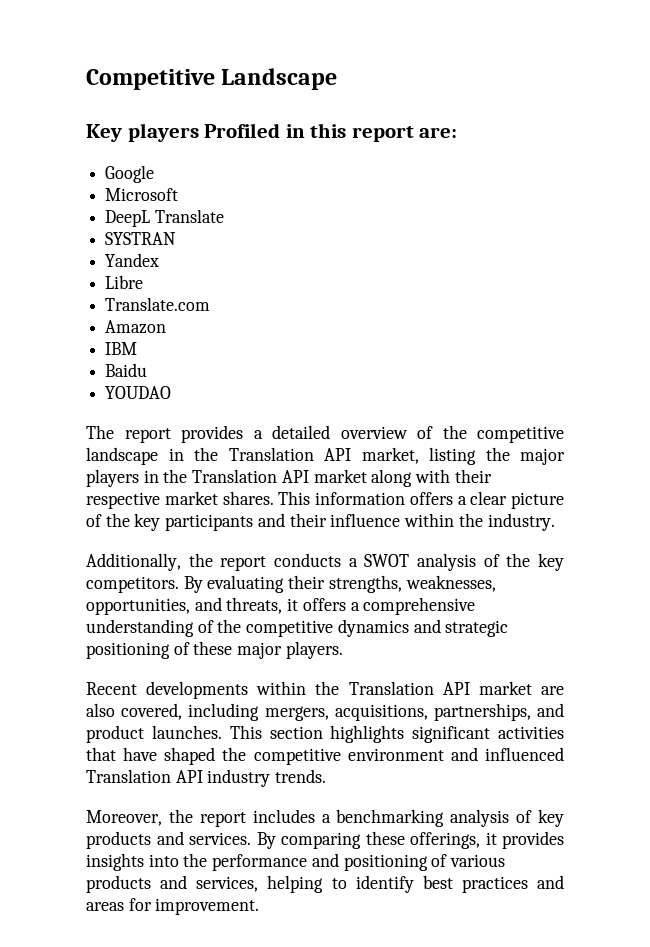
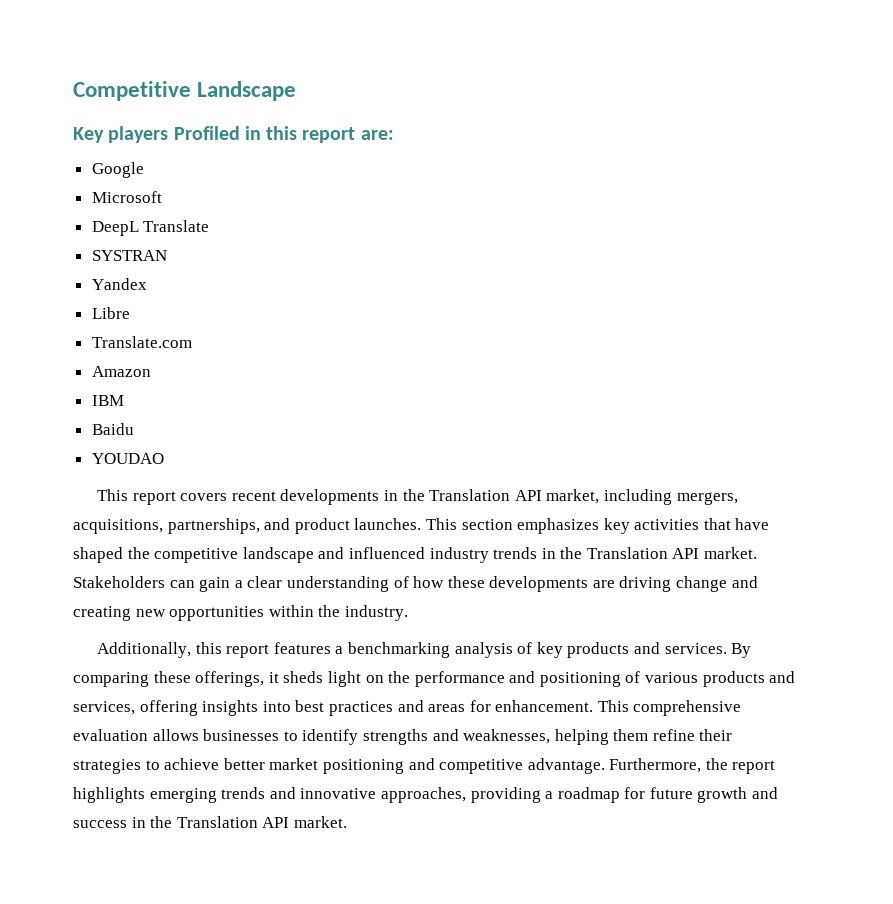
[86,425,564,443] [86,447,158,465] The report provides a detailed overview of the competitive landscape -> [97,489,380,505] This report covers recent developments
[429,447,565,465] [86,469,492,487] [86,491,564,509] [86,513,555,531] [86,553,565,571] [86,575,496,593] [86,597,476,615] [86,619,509,637] [86,641,343,659] [86,681,564,699] [86,703,183,720] listing the major players in the Translation API market along with their respective market shares. This information offers a clear picture of the key participants and their influence within the industry. // Additionally, the report conducts a SWOT analysis of the key competitors. By evaluating their strengths, weaknesses, opportunities, and threats, it offers a comprehensive understanding of the competitive dynamics and strategic positioning of these major players. // Recent developments within the Translation API market are also covered, -> (600, 496) none
[330,725,491,743] highlights significant -> [517,518,630,534] emphasizes key
[347,748,444,761] environment -> [242,547,314,563] landscape
[86,769,327,787] [86,809,315,827] Translation API industry trends. // Moreover, the report includes -> [429,547,758,563] [73,576,758,592] [73,605,408,621] [97,642,331,658] industry trends in the Translation API market. Stakeholders can gain a clear understanding of how these developments are driving change and creating new opportunities within the industry. // Additionally, this report features
[502,831,564,849] [86,853,179,871] provides insights into -> [283,671,384,687] sheds light on
[267,875,414,893] helping to identify -> [139,700,291,716] offering insights into
[155,898,260,915] improvement. -> [495,700,742,716] [73,729,733,745] [73,758,776,774] [73,787,779,803] [73,816,347,828] enhancement. This comprehensive evaluation allows businesses to identify strengths and weaknesses, helping them refine their strategies to achieve better market positioning and competitive advantage. Furthermore, the report highlights emerging trends and innovative approaches, providing a roadmap for future growth and success in the Translation API market.

